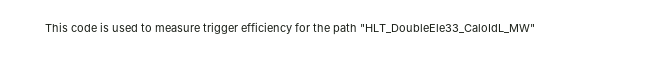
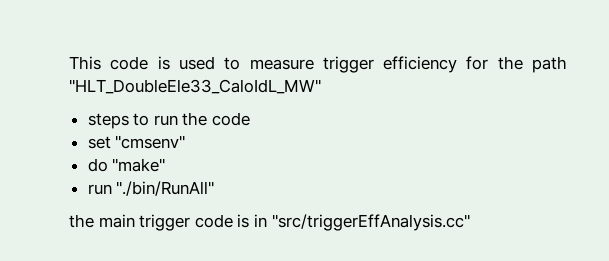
(535, 28) none -> [87,112,251,129] [87,135,186,149] [87,158,166,172] [87,181,215,196] [69,214,470,231] // steps to run the code // set "cmsenv" // do "make" // run "./bin/RunAll" // the main trigger code is in "src/triggerEffAnalysis.cc"

